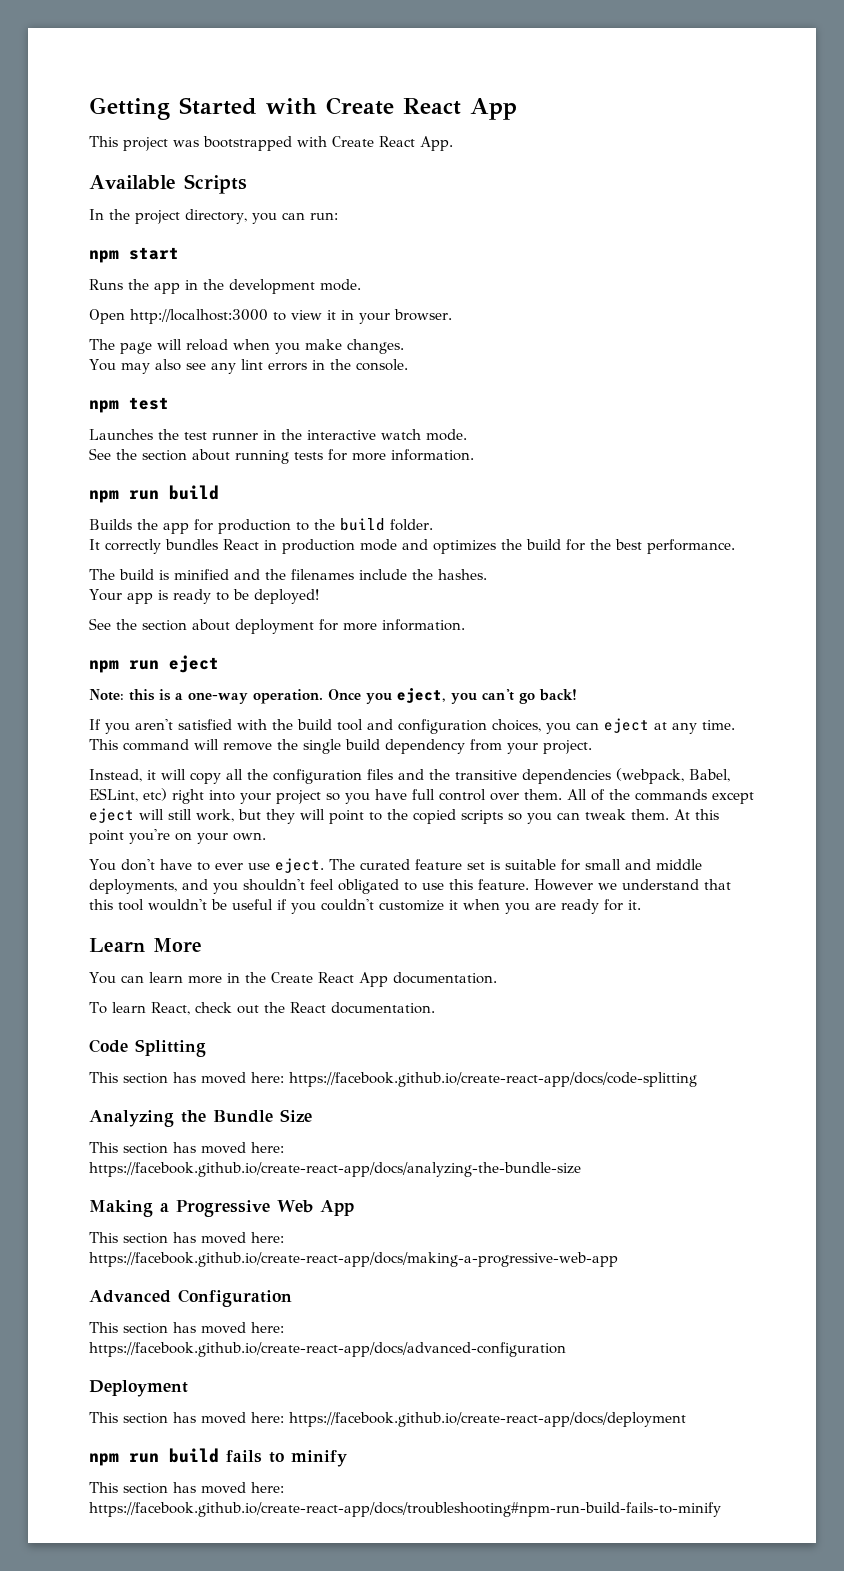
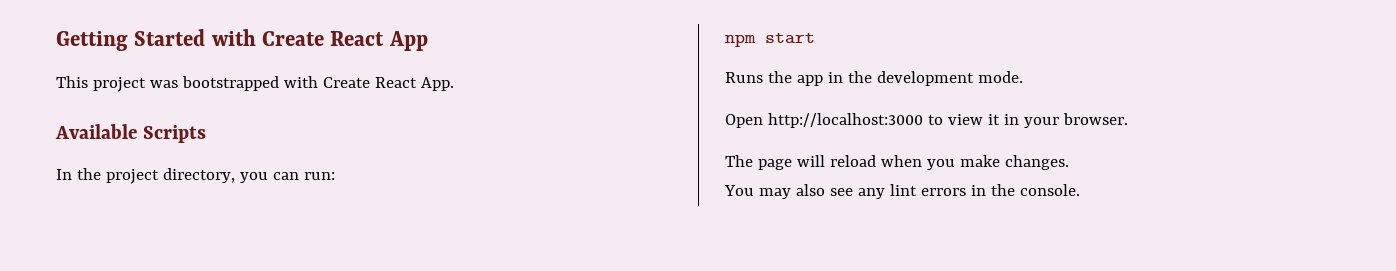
[89,397,169,413] [89,429,467,441] [89,448,474,464] [89,485,219,503] [89,518,433,534] [89,539,735,554] [89,569,487,580] [89,589,319,604] [89,618,465,634] [89,655,219,673] [89,688,577,704] [89,718,735,734] [89,739,592,754] [89,768,730,784] [89,788,754,804] [89,808,719,824] [89,829,266,844] [89,858,702,873] [89,879,731,894] [89,899,641,914] [89,938,202,952] [89,972,497,987] [89,1002,435,1015] [89,1039,206,1057] [89,1072,697,1087] [89,1109,312,1127] [89,1142,284,1154] [89,1162,581,1177] [89,1200,354,1217] [89,1232,284,1244] [89,1252,618,1267] [89,1289,292,1307] [89,1322,284,1334] [89,1342,566,1357] [89,1380,188,1397] [89,1412,686,1427] [89,1448,347,1467] [89,1482,284,1494] [89,1502,721,1517] // npm test // Launches the test runner in the interactive watch mode. // See the section about running tests for more information. // npm run build // Builds the app for production to the build folder. // It correctly bundles React in production mode and optimizes the build for the best performance. // The build is minified and the filenames include the hashes. // Your app is ready to be deployed! // See the section about deployment for more information. // npm run eject // Note: this is a one-way operation. Once you eject, you can't go back! // If you aren't satisfied with the build tool and configuration choices, you can eject at any time. This command will remove the single build dependency from your project. // Instead, it will copy all the configuration files and the transitive dependencies (webpack, Babel, ESLint, etc) right into your project so you have full control over them. All of the commands except eject will still work, but they will point to the copied scripts so you can tweak them. At this point you're on your own. // You don't have to ever use eject. The curated feature set is suitable for small and middle deployments, and you shouldn't feel obligated to use this feature. However we understand that this tool wouldn't be useful if you couldn't customize it when you are ready for it. // Learn More // You can learn more in the Create React App documentation. // To learn React, check out the React documentation. // Code Splitting // This section has moved here: https://facebook.github.io/create-react-app/docs/code-splitting // Analyzing the Bundle Size // This section has moved here: https://facebook.github.io/create-react-app/docs/analyzing-the-bundle-size // Making a Progressive Web App // This section has moved here: https://facebook.github.io/create-react-app/docs/making-a-progressive-web-app // Advanced Configuration // This section has moved here: https://facebook.github.io/create-react-app/docs/advanced-configuration // Deployment // This section has moved here: https://facebook.github.io/create-react-app/docs/deployment // npm run build fails to minify // This section has moved here: https://facebook.github.io/create-react-app/docs/troubleshooting#npm-run-build-fails-to-minify -> (1080, 190) none

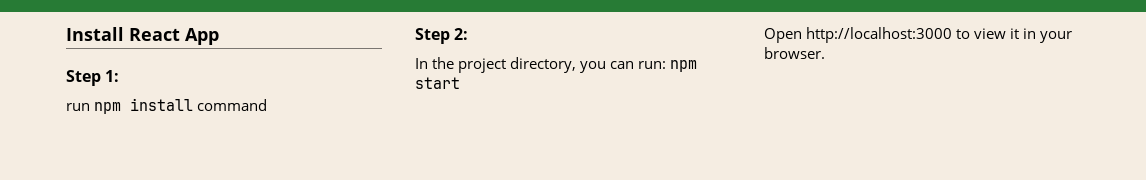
[56,29,428,51] [56,76,454,92] [55,124,206,143] Getting Started with Create React App // This project was bootstrapped with Create React App. // Available Scripts -> [66,27,219,45] [66,70,120,86] [66,98,268,114] [415,28,469,44] Install React App // Step 1: // run npm install command // Step 2:
(335, 176) // -> (667, 65) none
[725,71,1023,86] // Runs the app in the development mode. -> (460, 83) none
[725,155,1069,170] [724,184,1080,199] // The page will reload when you make changes. // You may also see any lint errors in the console. -> (825, 53) none

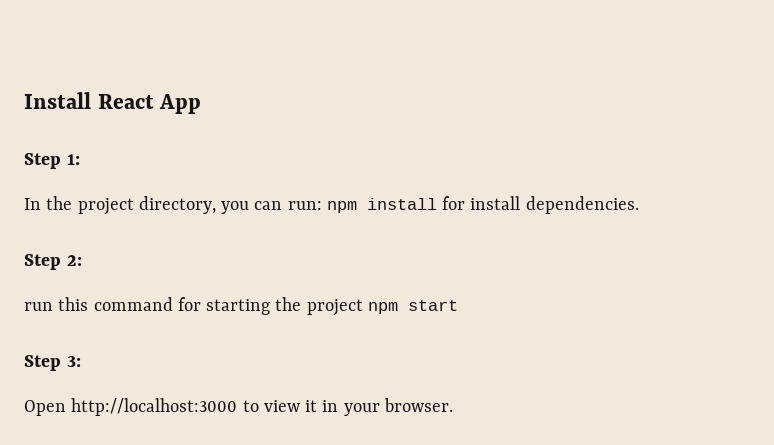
[66,98,268,114] [415,28,469,44] // run npm install command // Step 2: -> (80, 159) none
(698, 66) none -> [366,196,639,214] [24,254,82,270] [24,297,398,316] install for install dependencies. // Step 2: // run this command for starting the project npm
(460, 83) none -> [24,355,81,371] // Step 3:

